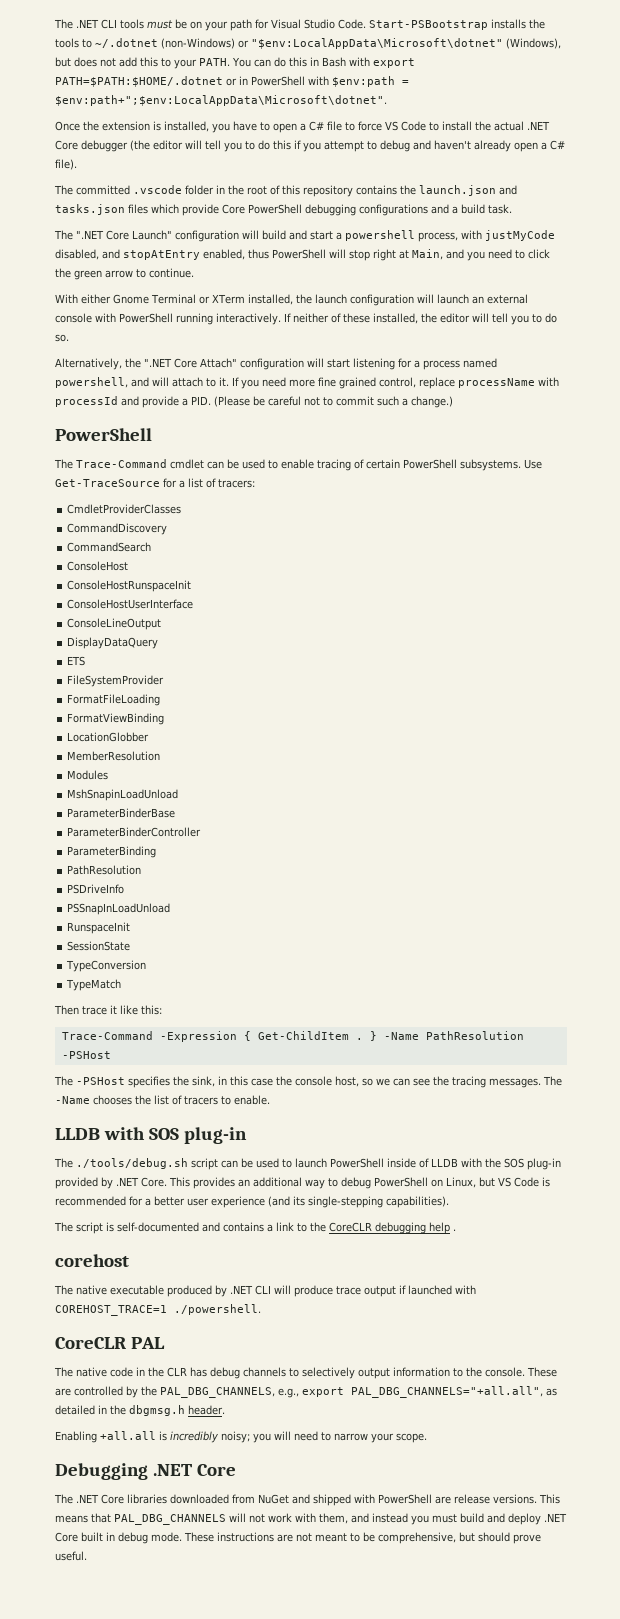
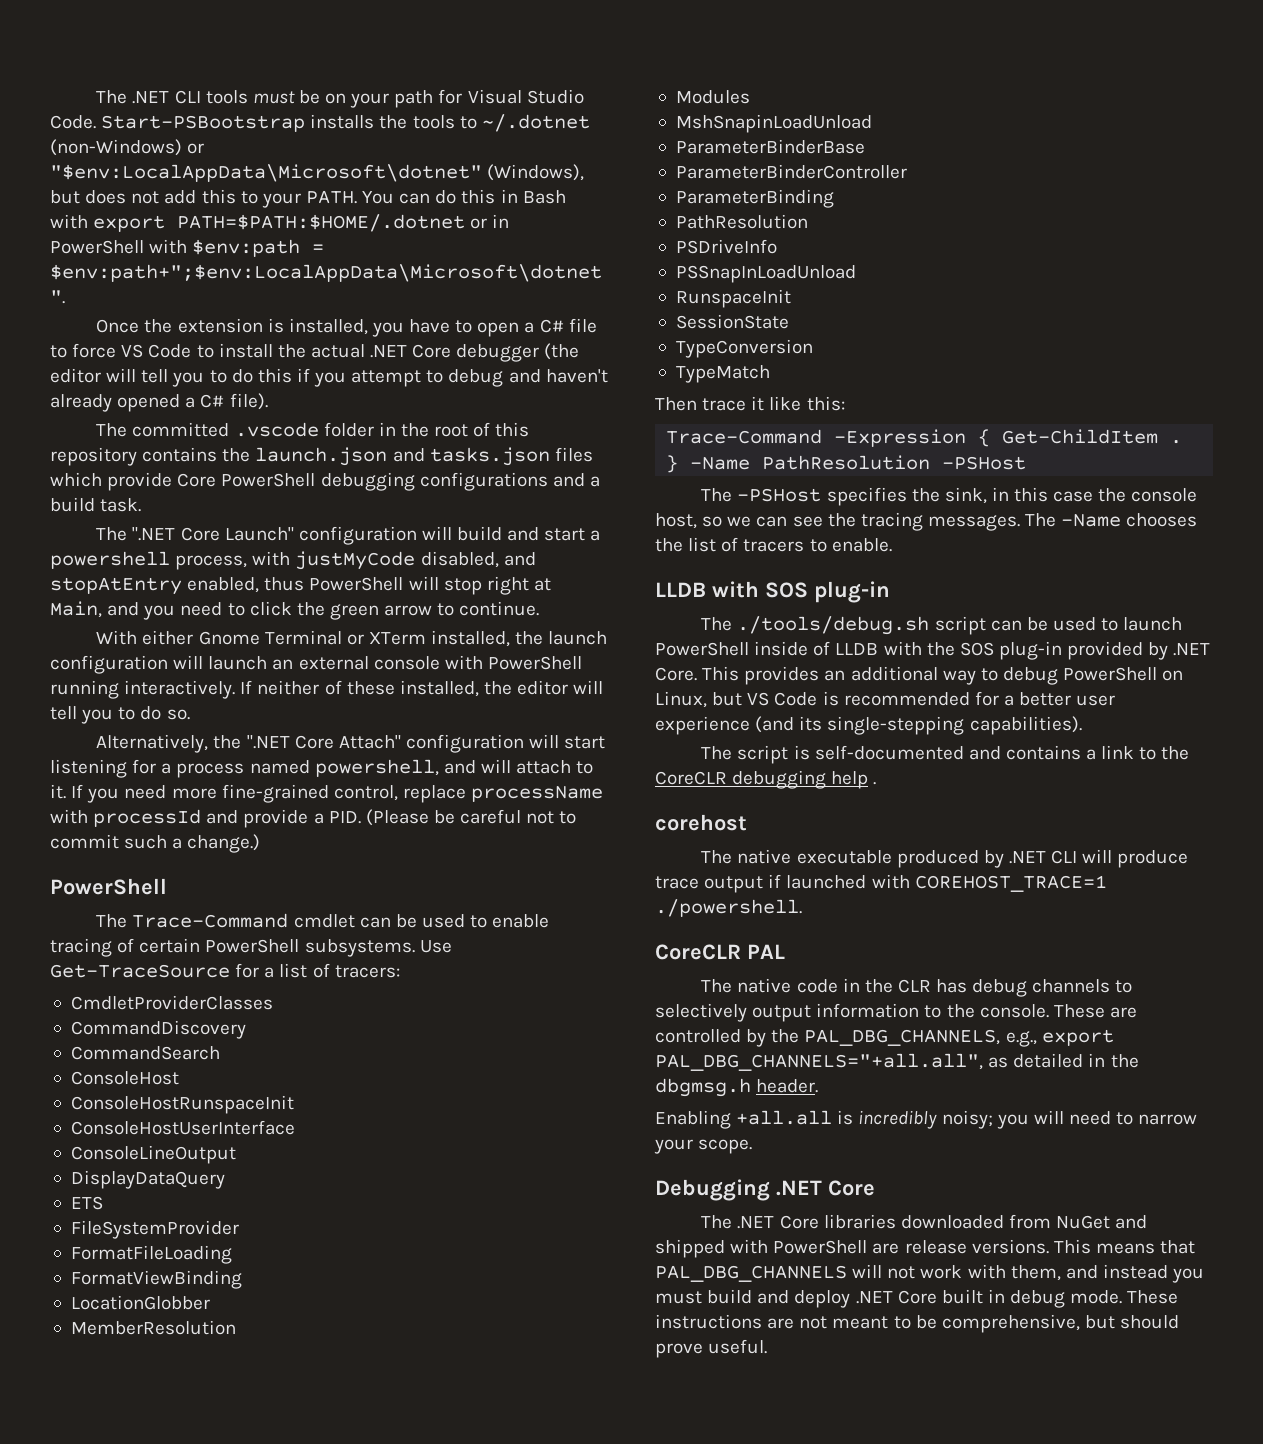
[514,142,538,152] open -> [117,394,181,412] opened
[318,377,376,389] fine grained -> [221,784,329,803] fine-grained

